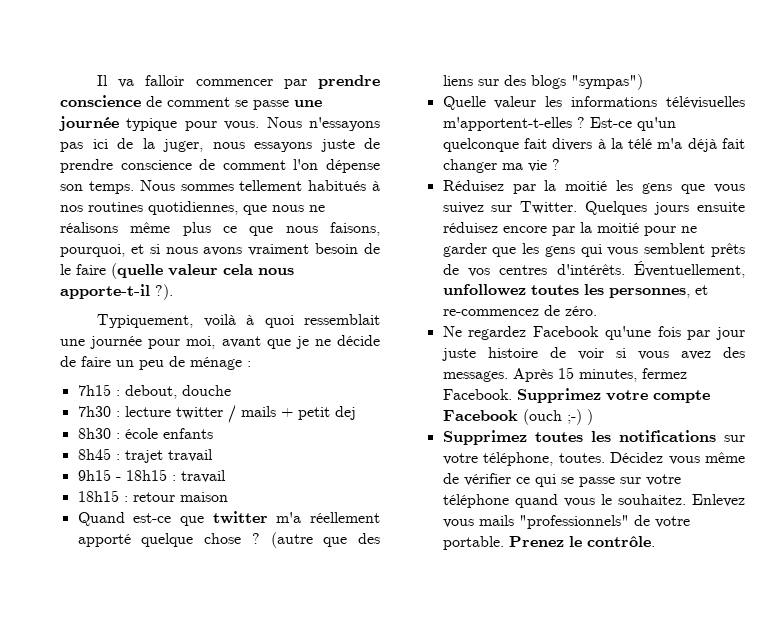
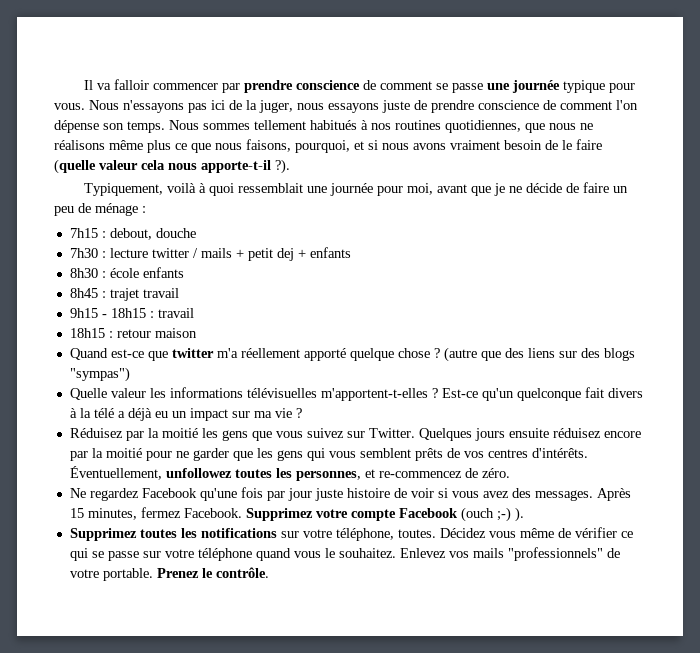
(356, 413) none -> [297,247,351,258] + enfants
[657,138,745,152] [442,159,497,173] m'a déjà fait changer -> [117,408,250,421] a déjà eu un impact sur
[586,409,593,425] ) -> [514,507,524,522] ).
[442,519,474,528] vous -> [448,551,469,558] vos

